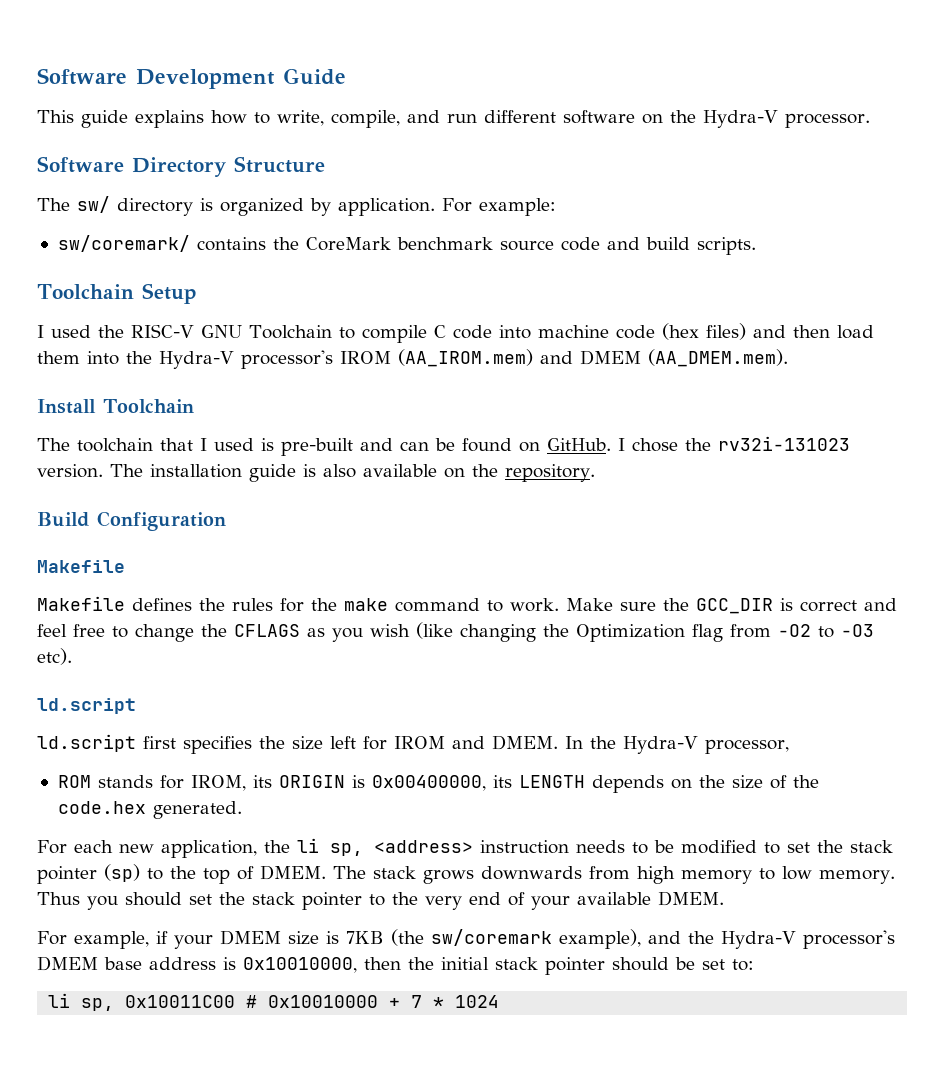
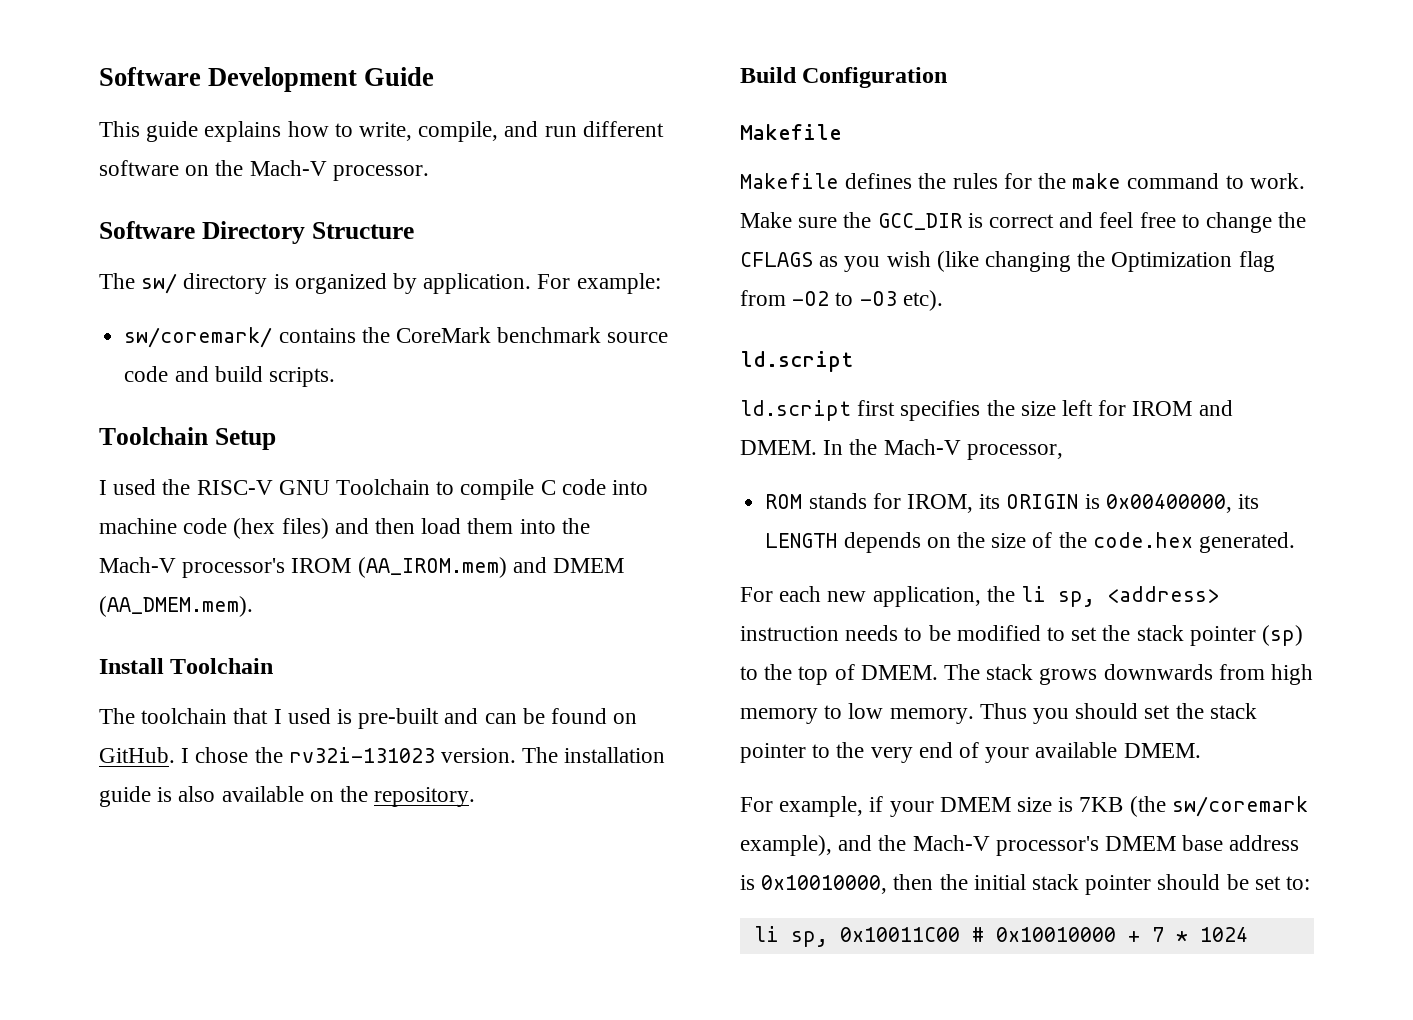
[703,110,778,128] Hydra-V -> [249,160,327,176] Mach-V
[159,351,234,369] Hydra-V -> [99,557,176,573] Mach-V
[623,736,698,754] Hydra-V -> [883,439,961,455] Mach-V
[721,931,796,949] Hydra-V -> [912,835,990,851] Mach-V

